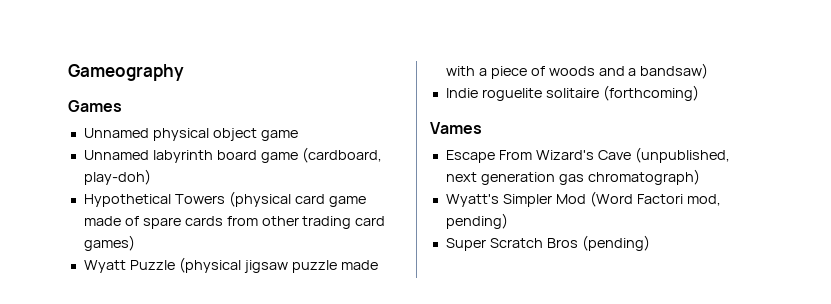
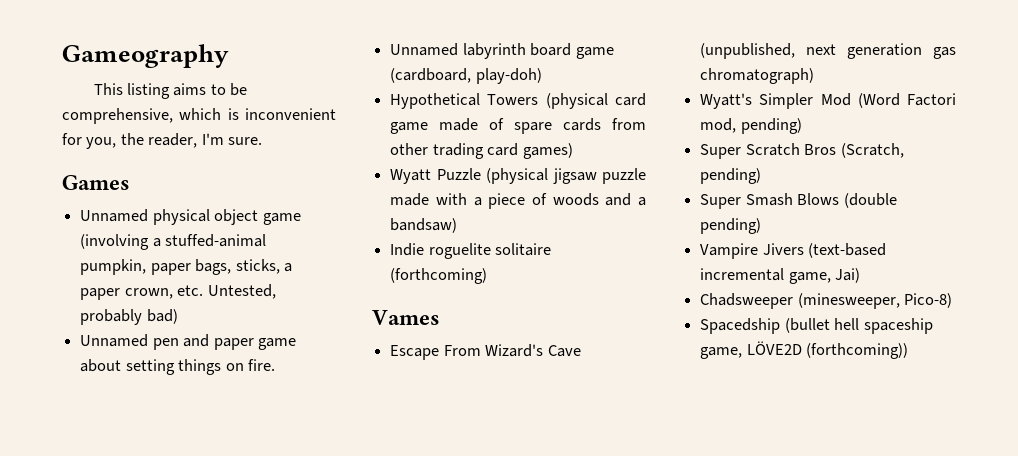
(184, 72) none -> [93,83,248,99] [62,108,336,124] [62,133,263,149] // This listing aims to be comprehensive, which is inconvenient for you, the reader, I'm sure.
(298, 135) none -> [80,234,267,250] [80,259,292,275] [80,284,276,300] [80,309,178,325] [80,334,296,350] [80,359,275,375] (involving a stuffed-animal pumpkin, paper bags, sticks, a paper crown, etc. Untested, probably bad) // Unnamed pen and paper game about setting things on fire.
[581,235,650,251] (pending) -> [840,143,904,158] [700,168,762,184] [700,193,897,209] [700,218,762,234] [700,243,887,259] [700,268,861,284] [700,293,953,309] [700,318,933,334] [700,341,909,359] (Scratch, pending) // Super Smash Blows (double pending) // Vampire Jivers (text-based incremental game, Jai) // Chadsweeper (minesweeper, Pico-8) // Spacedship (bullet hell spaceship game, LÖVE2D (forthcoming))

